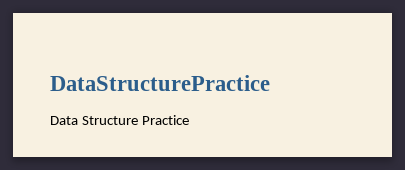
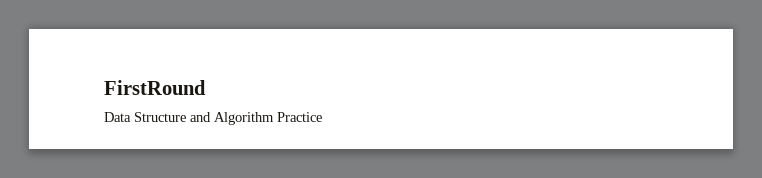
[50,75,270,91] DataStructurePractice -> [104,80,206,95] FirstRound
(138, 120) none -> [190,112,274,125] and Algorithm

